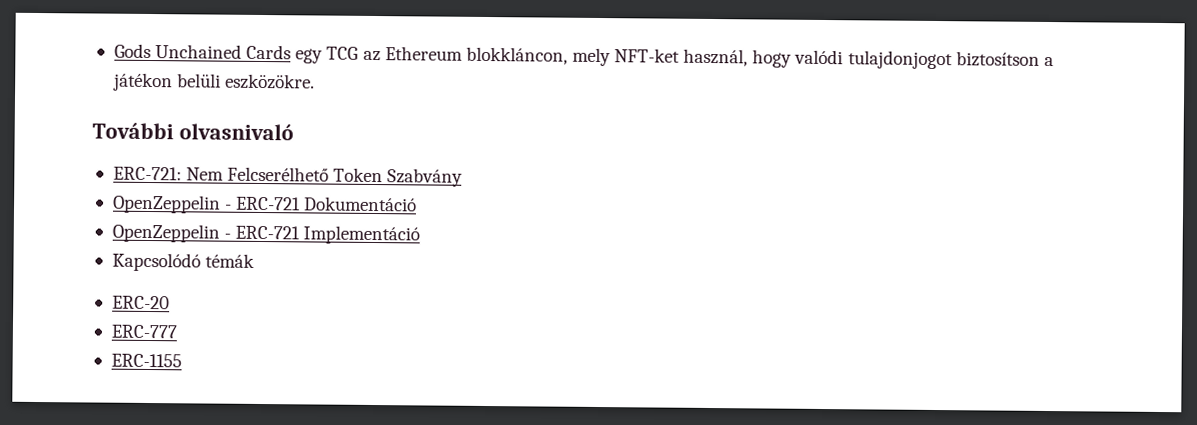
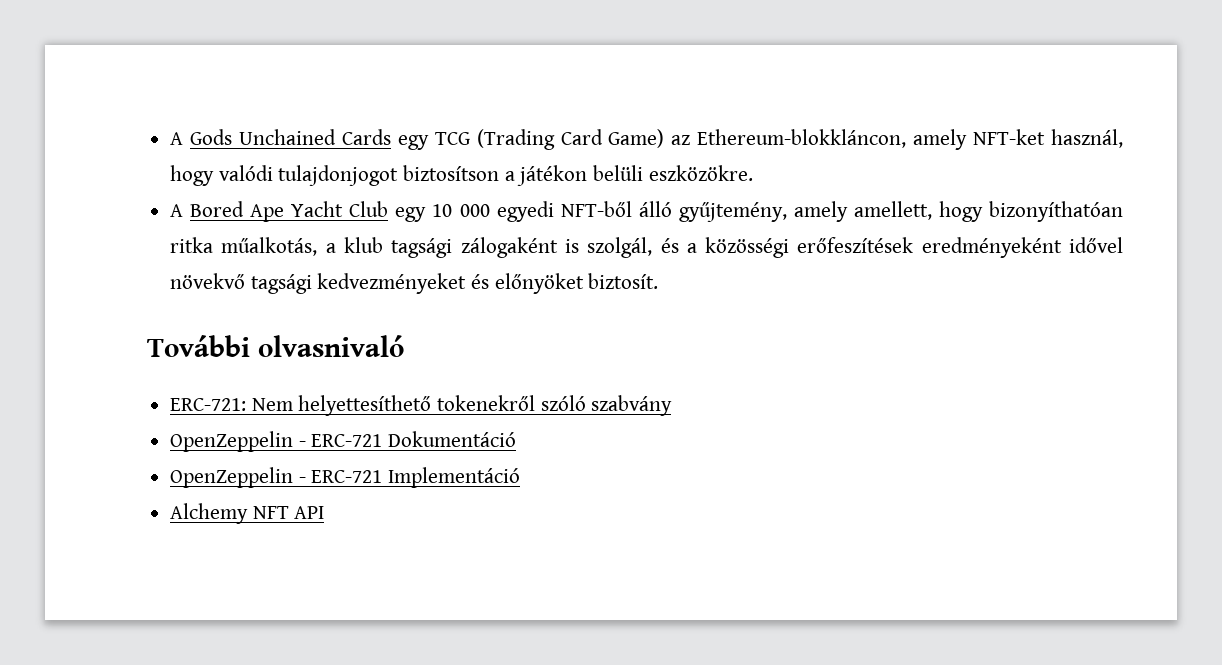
(113, 51) none -> [170,132,184,145] A
[362,46,611,67] az Ethereum blokkláncon, mely -> [476,129,968,150] (Trading Card Game) az Ethereum-blokkláncon, amely
(316, 81) none -> [170,201,1123,222] [170,237,1123,258] [170,273,659,294] // A Bored Ape Yacht Club egy 10 000 egyedi NFT-ből álló gyűjtemény, amely amellett, hogy bizonyíthatóan ritka műalkotás, a klub tagsági zálogaként is szolgál, és a közösségi erőfeszítések eredményeként idővel növekvő tagsági kedvezményeket és előnyöket biztosít.
[227,166,464,187] Felcserélhető Token Szabvány -> [298,395,673,416] helyettesíthető tokenekről szóló szabvány
[111,252,256,272] [111,295,170,310] [110,324,177,339] [110,353,182,368] Kapcsolódó témák // ERC-20 // ERC-777 // ERC-1155 -> [170,503,325,524] Alchemy NFT API

